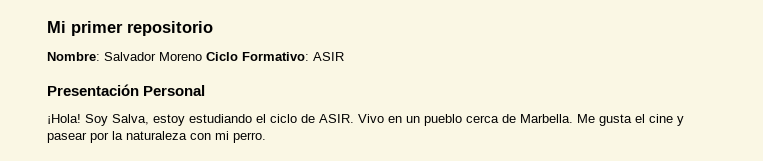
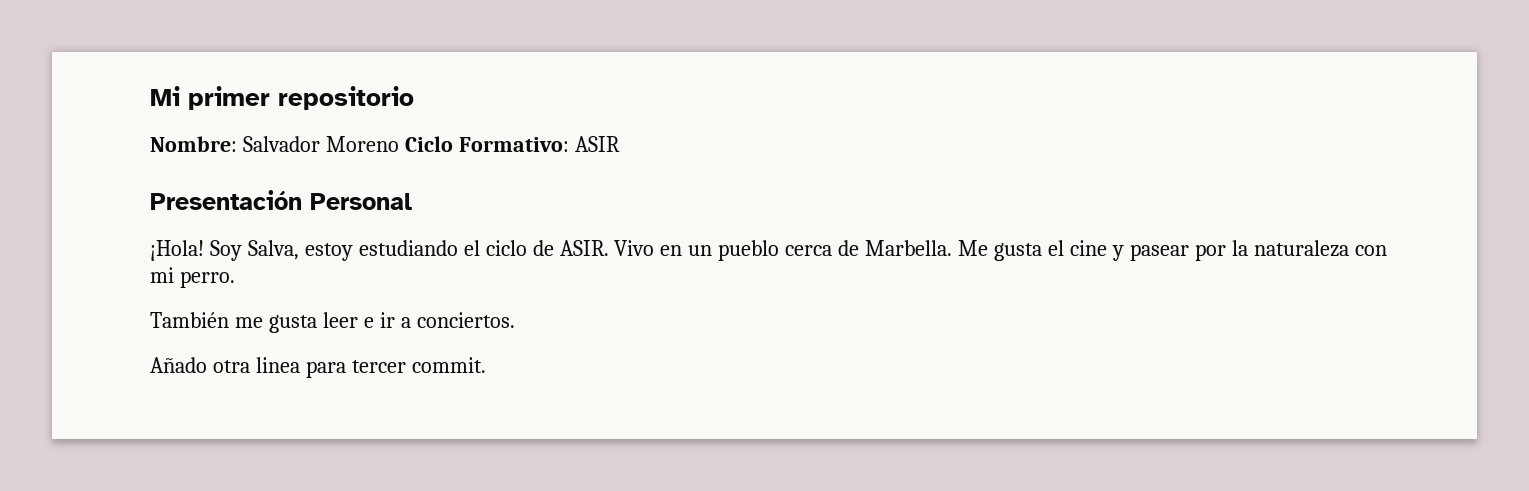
(266, 137) none -> [150,312,515,333] [150,357,486,378] // También me gusta leer e ir a conciertos. // Añado otra linea para tercer commit.

